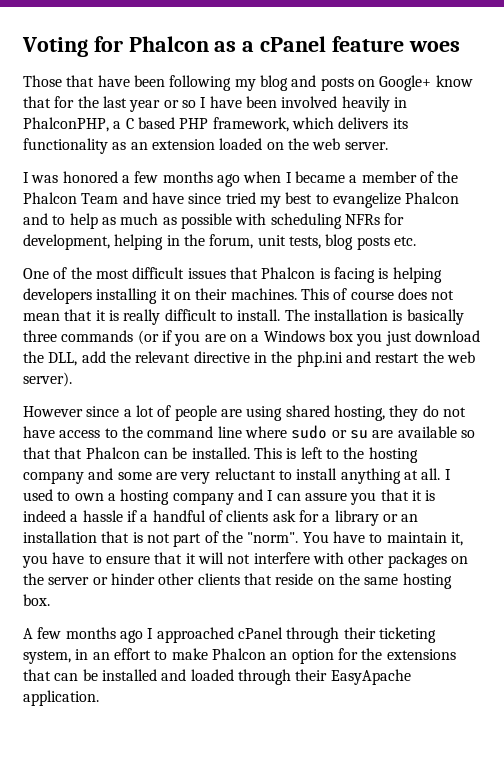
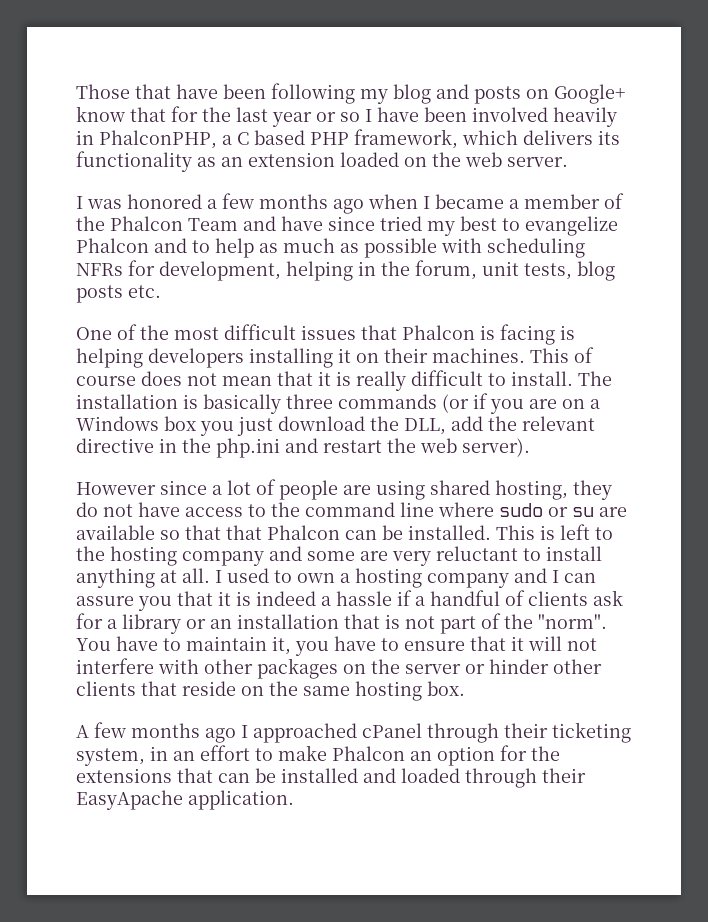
[22,36,460,57] Voting for Phalcon as a cPanel feature woes // -> (76, 91) none

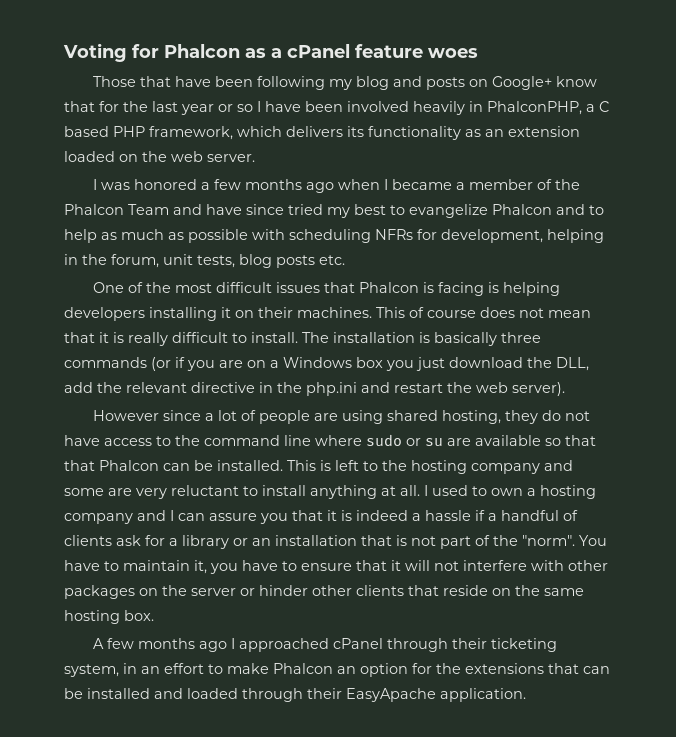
(76, 91) none -> [63,43,478,62] Voting for Phalcon as a cPanel feature woes //

